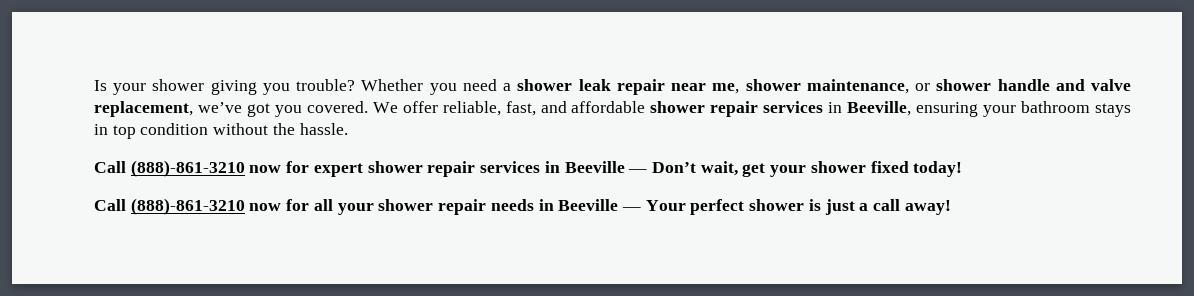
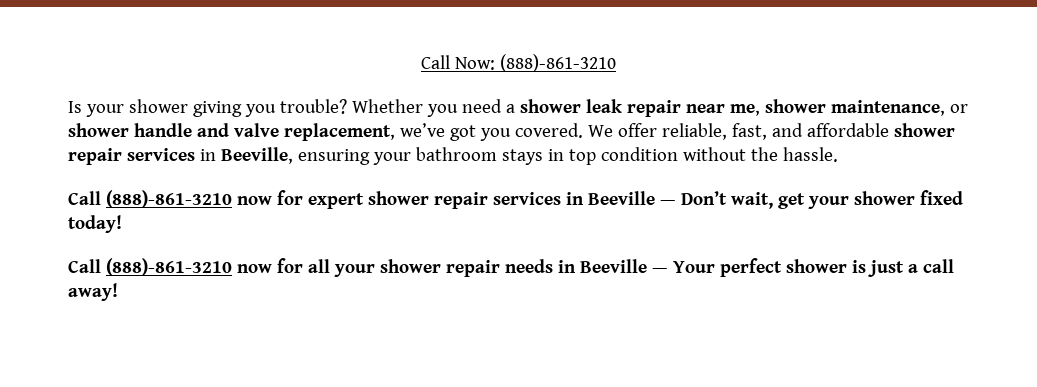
(94, 85) none -> [421,54,616,72] Call Now: (888)-861-3210 //

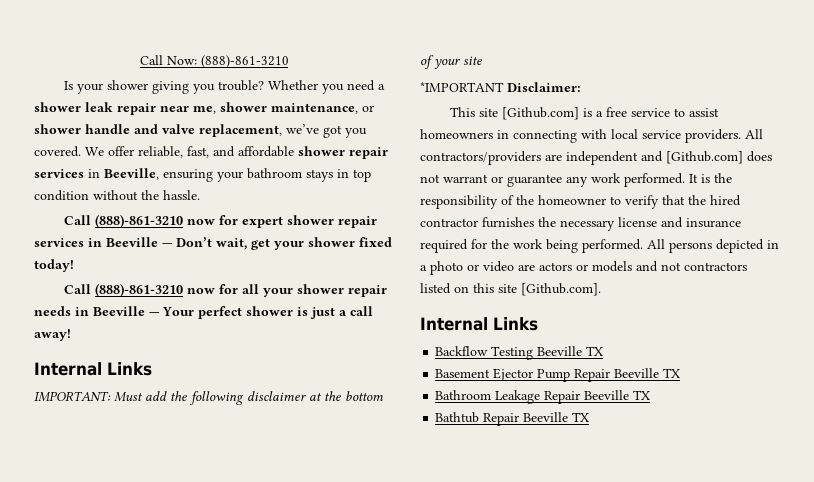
(118, 292) none -> [34,362,152,376] [34,391,383,405] [420,55,482,69] [420,82,581,92] [449,107,719,120] [420,129,763,143] [420,151,772,165] [420,173,732,187] [420,195,741,209] [420,217,741,231] [420,239,779,253] [420,261,747,275] [420,283,601,296] [420,317,538,331] [435,346,605,360] [435,368,682,382] [435,390,652,404] [435,412,591,426] // Internal Links // IMPORTANT: Must add the following disclaimer at the bottom of your site // *IMPORTANT Disclaimer: // This site [Github.com] is a free service to assist homeowners in connecting with local service providers. All contractors/providers are independent and [Github.com] does not warrant or guarantee any work performed. It is the responsibility of the homeowner to verify that the hired contractor furnishes the necessary license and insurance required for the work being performed. All persons depicted in a photo or video are actors or models and not contractors listed on this site [Github.com]. // Internal Links // Backflow Testing Beeville TX // Basement Ejector Pump Repair Beeville TX // Bathroom Leakage Repair Beeville TX // Bathtub Repair Beeville TX

